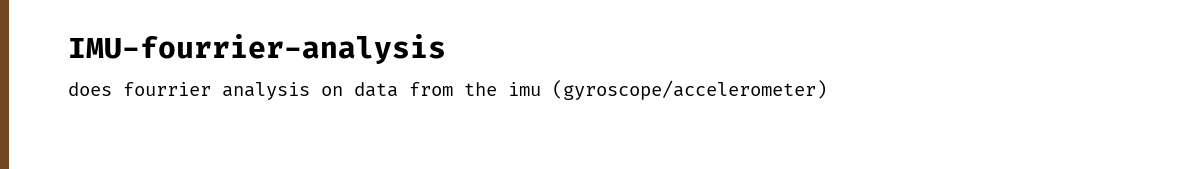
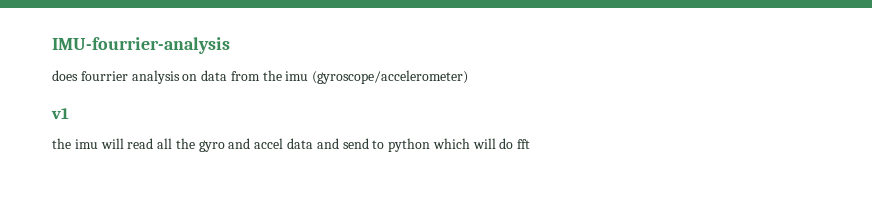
(827, 90) none -> [51,108,69,119] [52,138,531,152] // v1 // the imu will read all the gyro and accel data and send to python which will do fft

